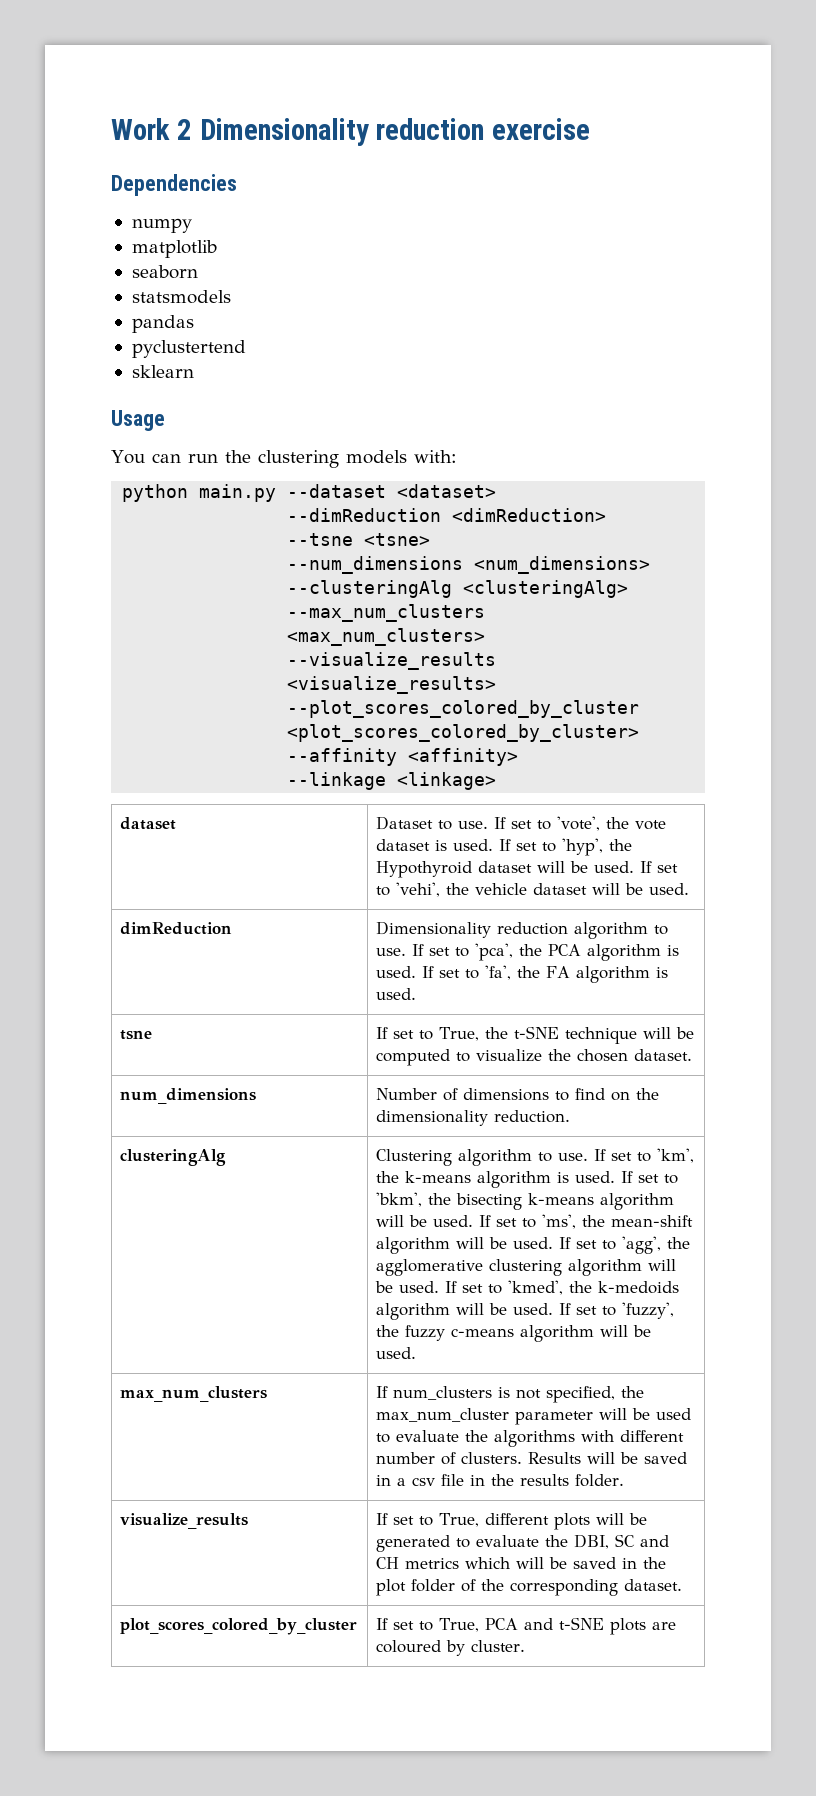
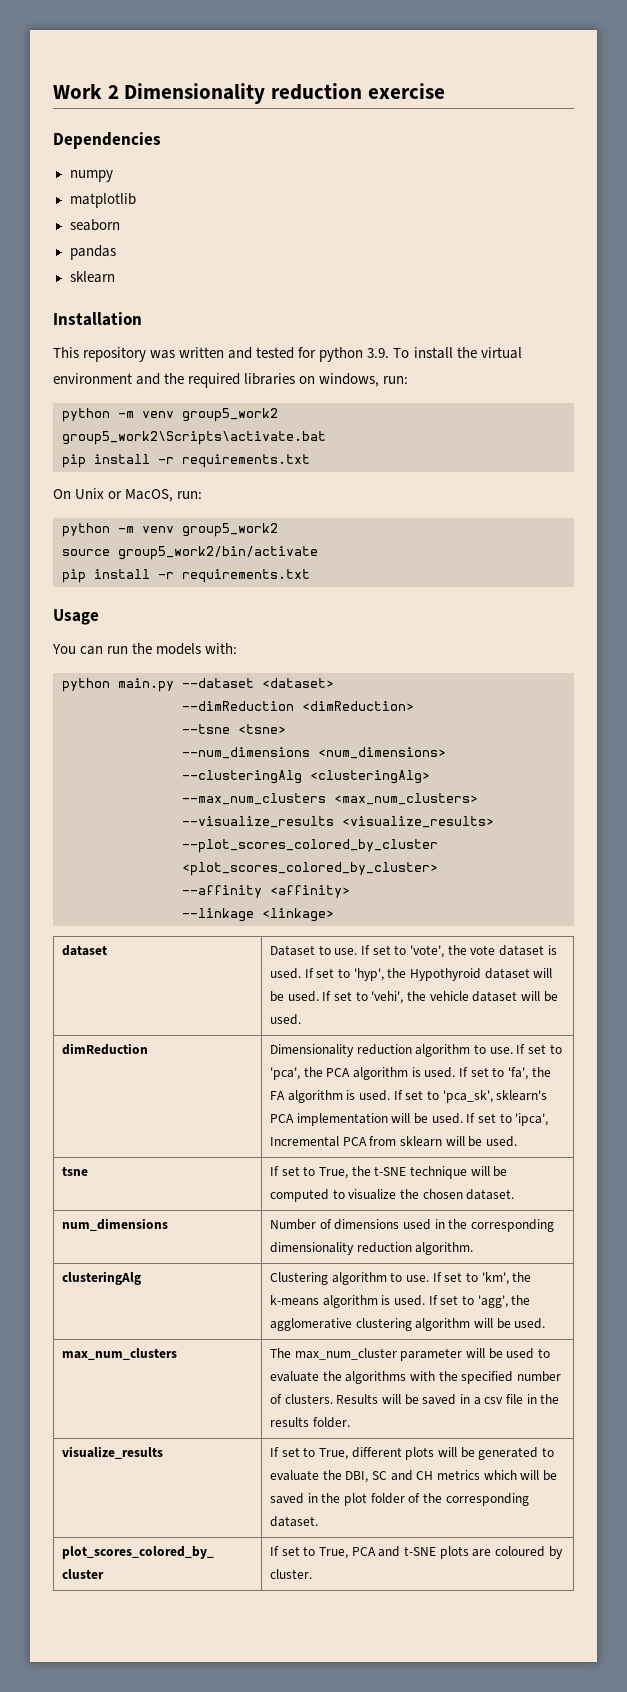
[131,290,231,304] // statsmodels -> (120, 225) none
[131,340,246,358] [131,365,194,378] pyclustertend // sklearn -> [69,271,115,283] [53,312,142,326] [53,347,522,362] [53,373,409,388] [62,408,278,422] [62,431,326,445] [62,454,310,468] [53,488,203,502] [62,523,278,537] [62,546,318,560] [62,569,310,583] sklearn // Installation // This repository was written and tested for python 3.9. To install the virtual environment and the required libraries on windows, run: // python -m venv group5_work2 // group5_work2\Scripts\activate.bat // pip install -r requirements.txt // On Unix or MacOS, run: // python -m venv group5_work2 // source group5_work2/bin/activate // pip install -r requirements.txt
[257,450,339,468] clustering -> (153, 648) none
(417, 994) none -> [393,1090,548,1103] [270,1113,549,1126] [270,1136,517,1147] If set to 'pca_sk', sklearn's PCA implementation will be used. If set to 'ipca', Incremental PCA from sklearn will be used.
[555,1088,660,1101] [376,1110,571,1126] to find on the dimensionality reduction. -> [403,1219,554,1232] [270,1242,474,1255] used in the corresponding dimensionality reduction algorithm.
[376,1192,675,1210] [376,1214,694,1229] [376,1237,617,1254] 'bkm', the bisecting k-means algorithm will be used. If set to 'ms', the mean-shift algorithm will be used. If set to -> (474, 1300) none
[445,1280,680,1295] [376,1302,675,1320] [376,1325,652,1342] [376,1347,417,1359] [120,1386,268,1402] [376,1386,645,1403] If set to 'kmed', the k-medoids algorithm will be used. If set to 'fuzzy', the fuzzy c-means algorithm will be used. // max_num_clusters | If num_clusters is not specified, the -> [62,1348,178,1360] [270,1348,292,1358] // max_num_clusters | The
[620,1430,685,1442] different -> [438,1371,514,1384] the specified

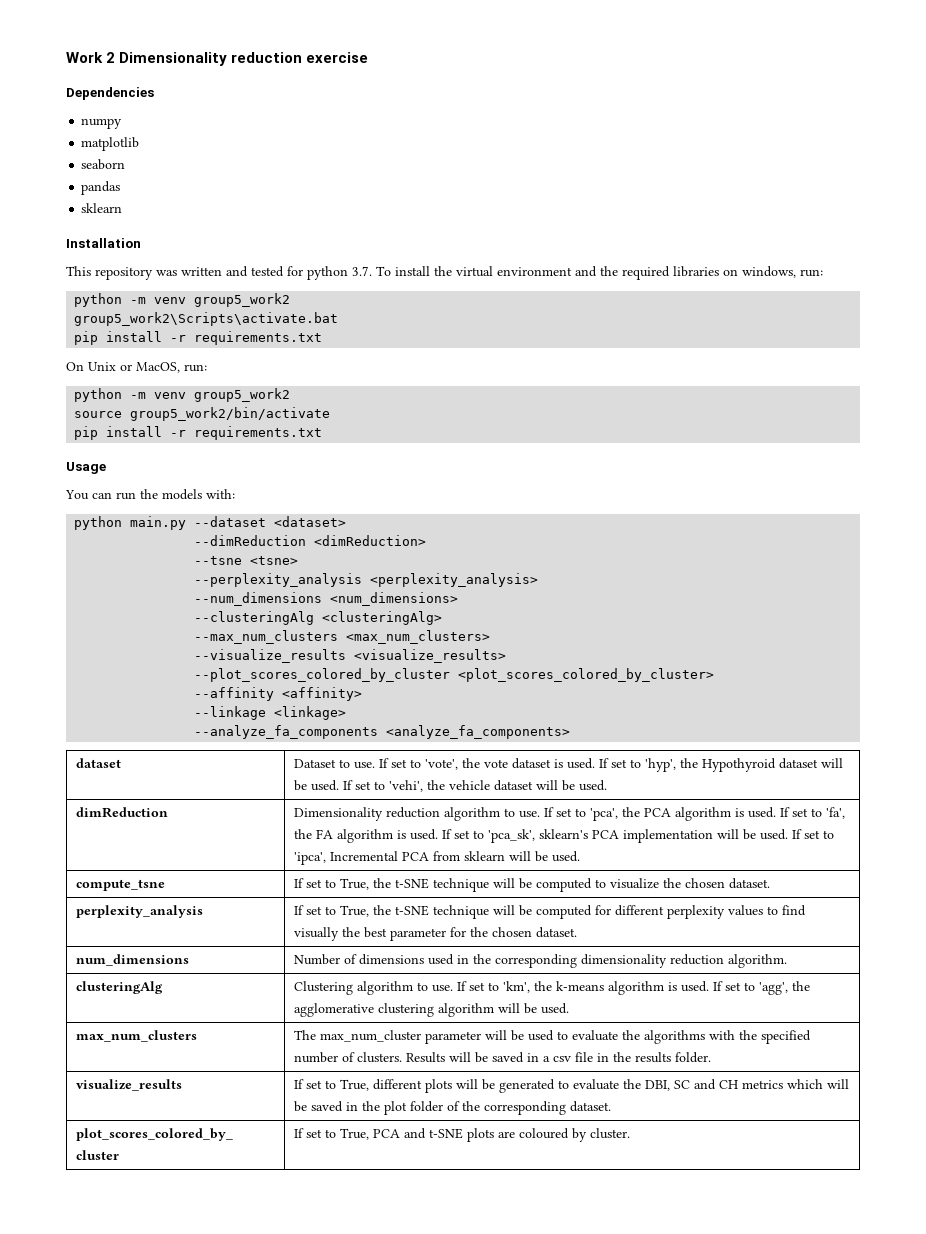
[367,348,390,358] 3.9. -> [352,266,372,276] 3.7.
(286, 729) none -> [194,573,539,587] // --perplexity_analysis <perplexity_analysis>
(334, 915) none -> [194,725,571,739] // --analyze_fa_components <analyze_fa_components>
[62,1166,89,1176] tsne -> [76,879,166,891] compute_tsne
(515, 1194) none -> [76,905,204,918] [294,905,807,919] [294,927,578,941] // perplexity_analysis | If set to True, the t-SNE technique will be computed for different perplexity values to find visually the best parameter for the chosen dataset.

